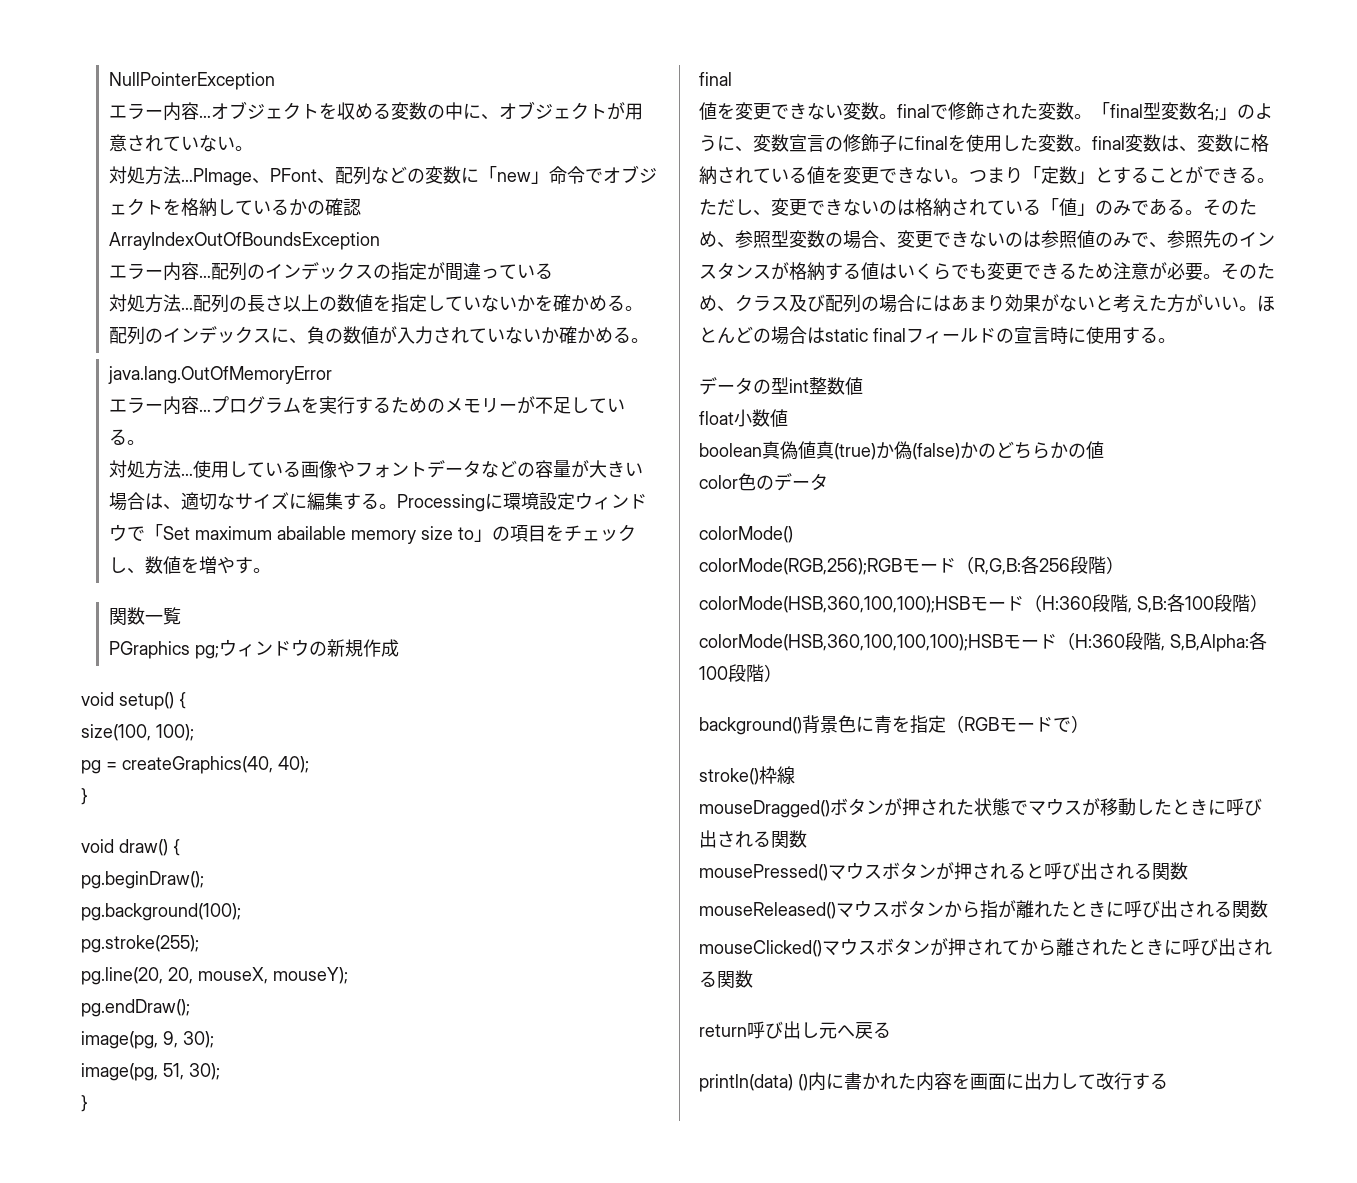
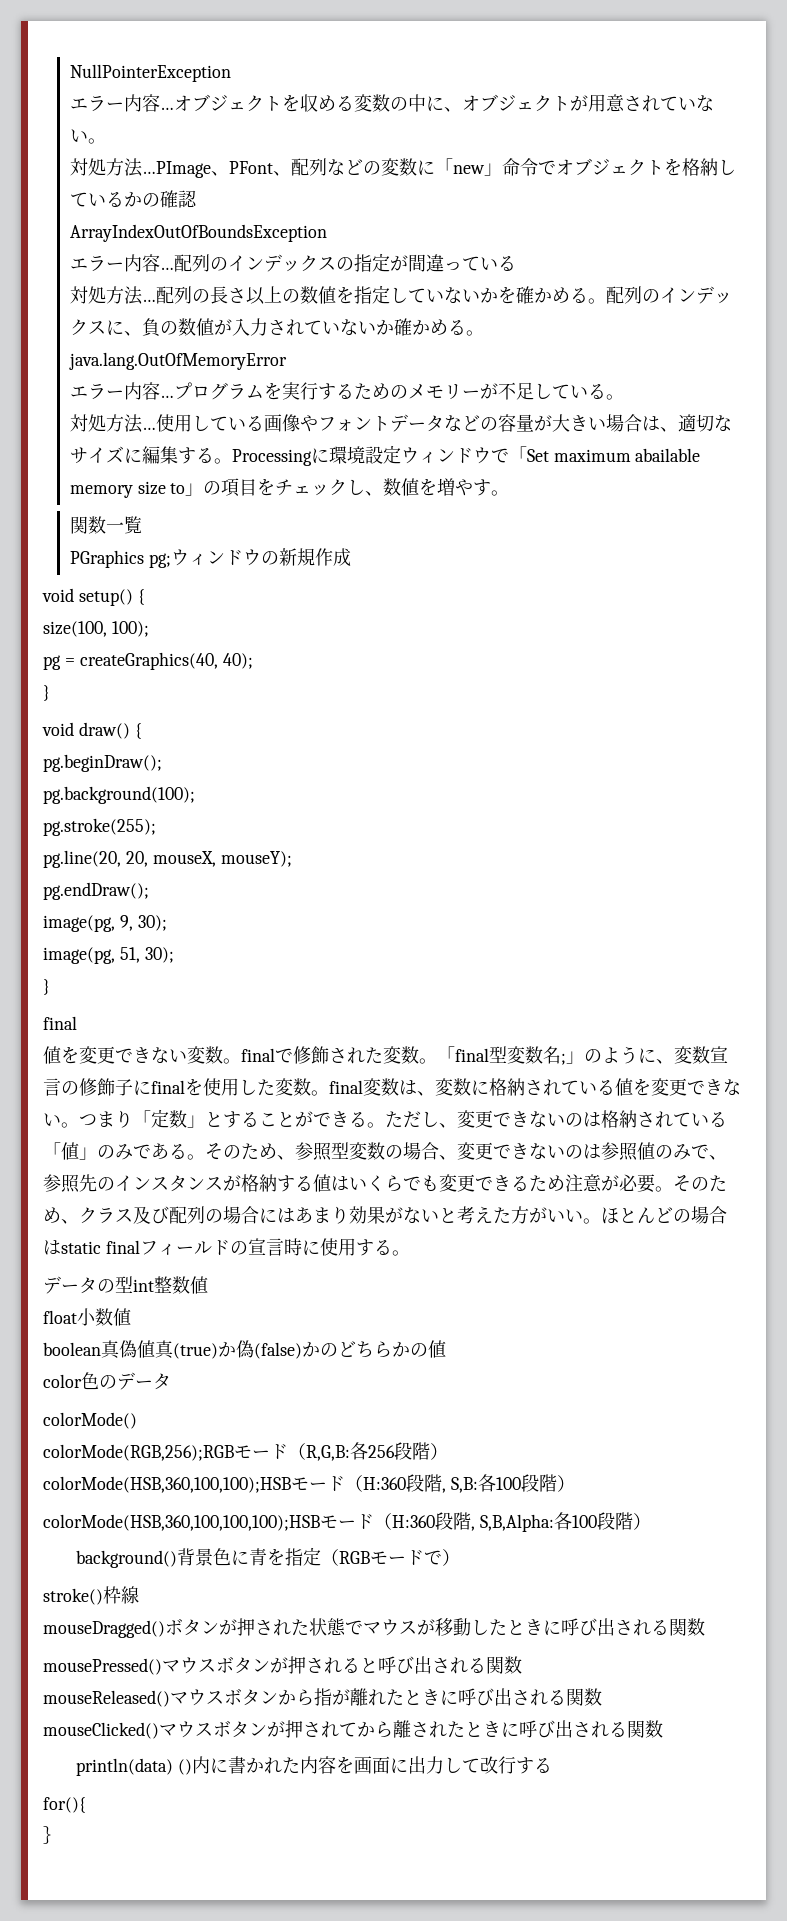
[699,1021,891,1039] // return呼び出し元へ戻る -> (663, 1729) none
(1168, 1081) none -> [43,1797,86,1813] [43,1826,61,1844] // for(){ // ｝

